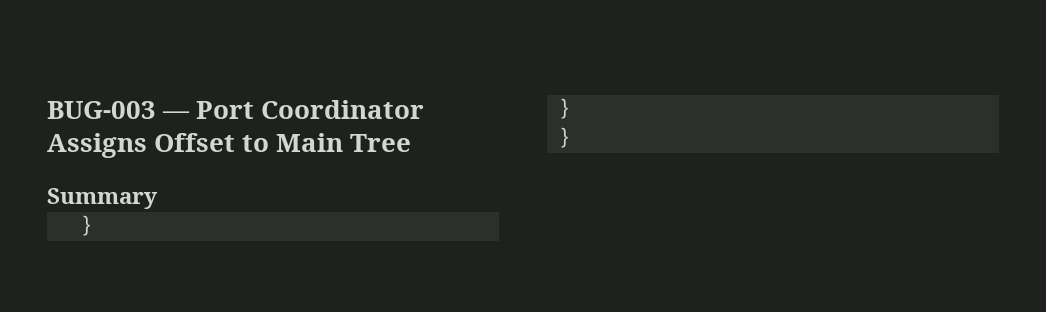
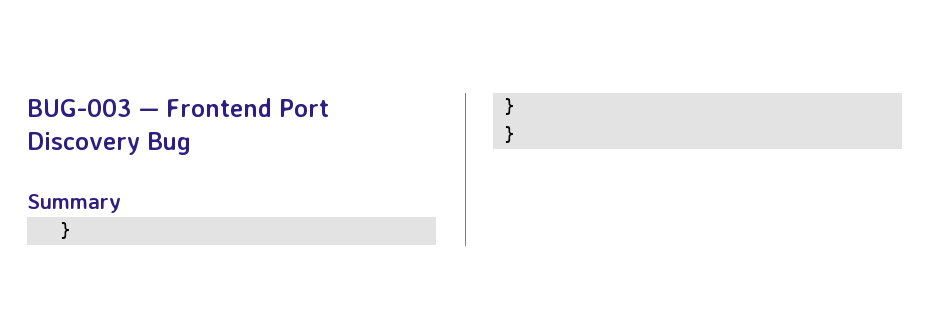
[196,100,425,119] [47,133,412,158] Port Coordinator Assigns Offset to Main Tree -> [166,98,329,117] [27,132,191,155] Frontend Port Discovery Bug

